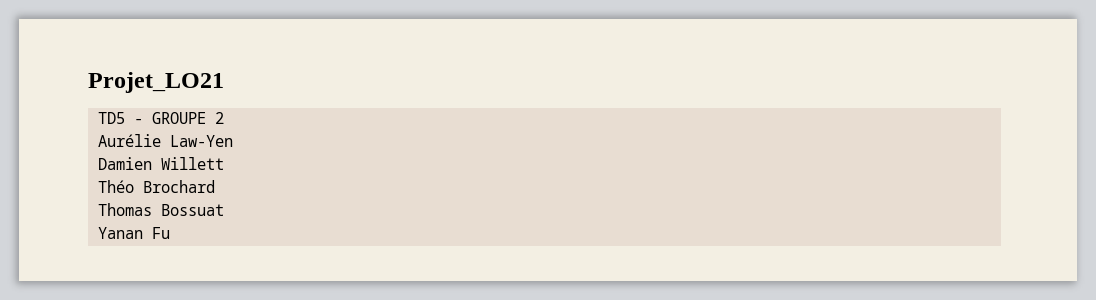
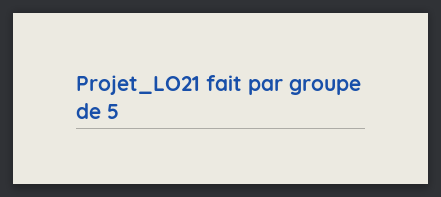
[98,112,225,124] [98,134,234,147] [98,157,225,170] [98,180,216,193] [98,203,225,216] [98,227,171,239] // TD5 - GROUPE 2 // Aurélie Law-Yen // Damien Willett // Théo Brochard // Thomas Bossuat // Yanan Fu -> [206,75,361,95] [76,103,119,119] fait par groupe de 5

